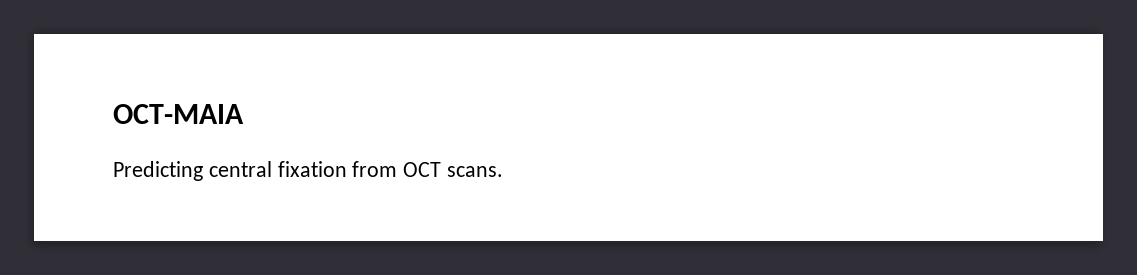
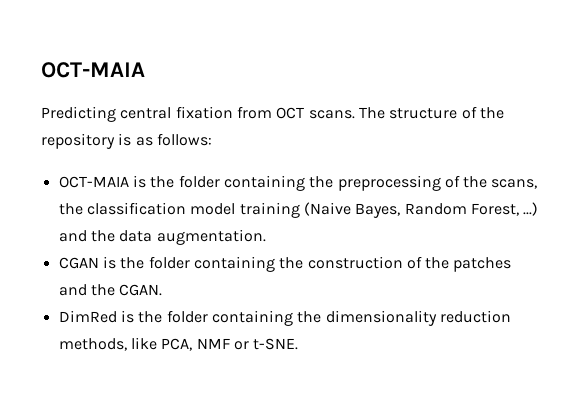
(504, 171) none -> [358,106,504,119] [41,133,212,149] [58,175,538,191] [58,202,539,218] [58,229,266,245] [58,256,512,272] [58,284,163,296] [58,310,511,326] [58,337,299,351] The structure of the repository is as follows: // OCT-MAIA is the folder containing the preprocessing of the scans, the classification model training (Naive Bayes, Random Forest, ...) and the data augmentation. // CGAN is the folder containing the construction of the patches and the CGAN. // DimRed is the folder containing the dimensionality reduction methods, like PCA, NMF or t-SNE.

